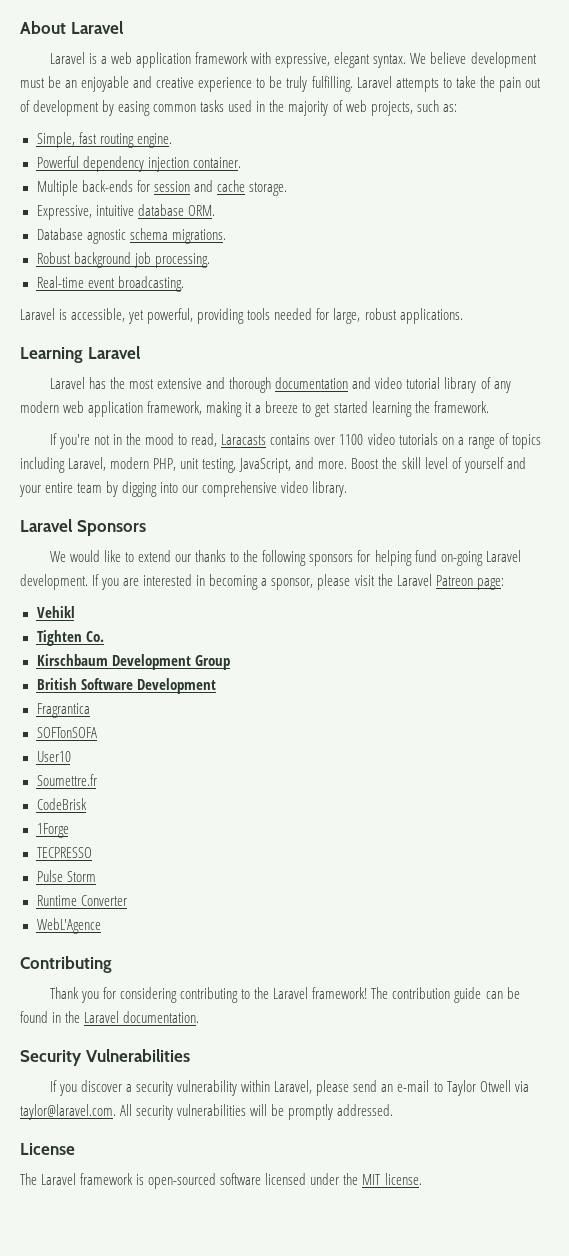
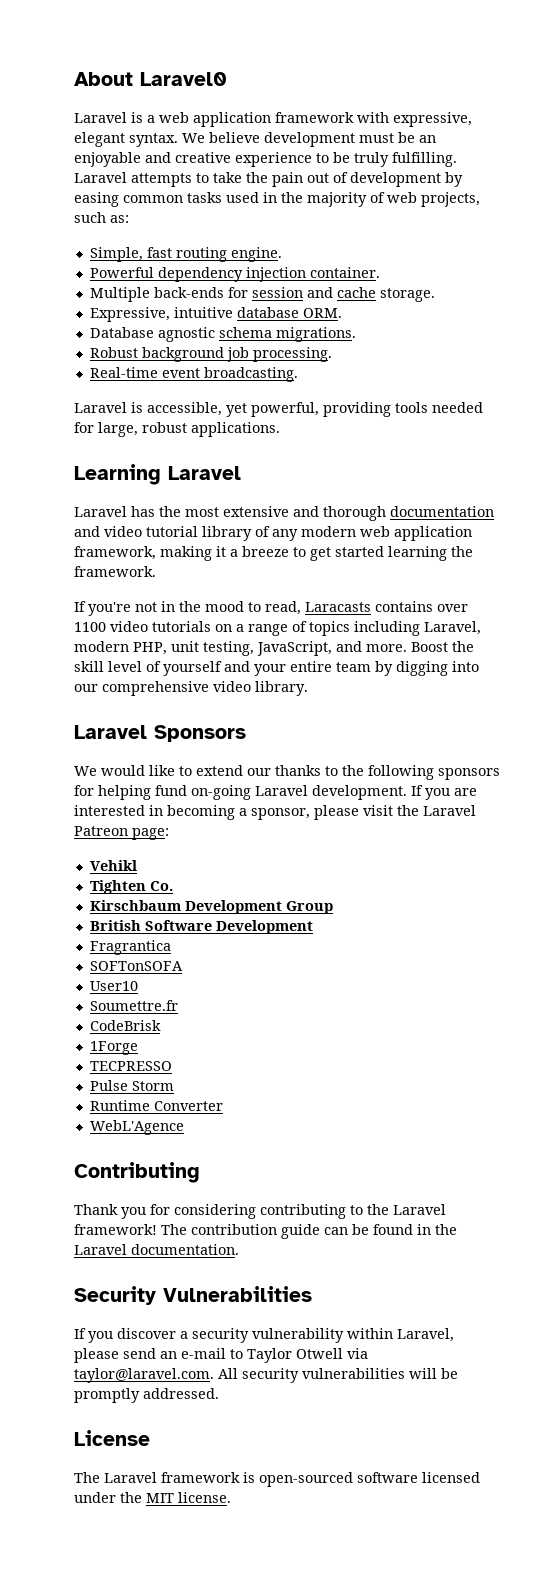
[70,21,124,34] Laravel -> [140,72,227,86] Laravel0

